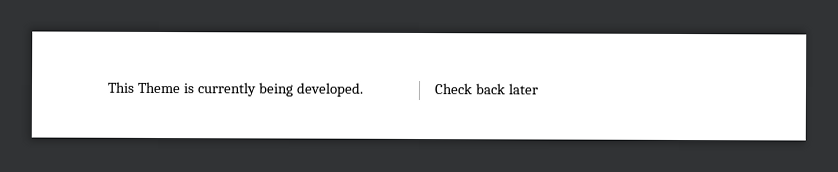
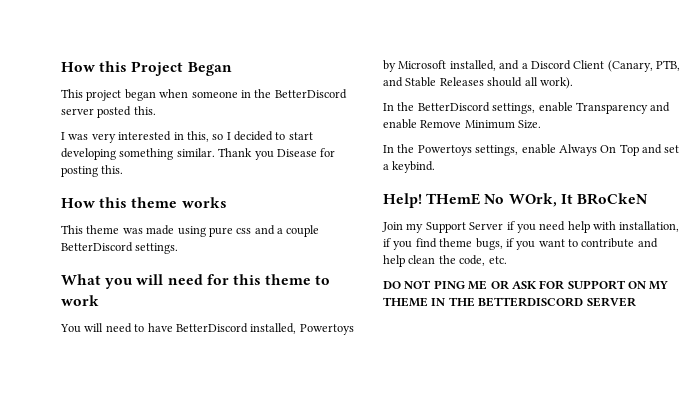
[107,81,539,97] This Theme is currently being developed. Check back later -> [61,61,232,76] [61,89,347,101] [61,106,156,118] [61,131,313,143] [61,148,336,160] [61,165,124,177] [61,197,227,208] [61,225,320,237] [61,242,179,254] [61,274,331,289] [61,295,99,306] [60,323,354,335] [383,60,680,72] [383,77,573,89] [383,102,671,114] [383,119,542,129] [383,144,680,156] [383,161,436,173] [383,193,648,208] [382,221,680,233] [383,238,658,250] [383,255,507,267] [383,280,669,290] [383,297,636,307] How this Project Began // This project began when someone in the BetterDiscord server posted this. // I was very interested in this, so I decided to start developing something similar. Thank you Disease for posting this. // How this theme works // This theme was made using pure css and a couple BetterDiscord settings. // What you will need for this theme to work // You will need to have BetterDiscord installed, Powertoys by Microsoft installed, and a Discord Client (Canary, PTB, and Stable Releases should all work). // In the BetterDiscord settings, enable Transparency and enable Remove Minimum Size. // In the Powertoys settings, enable Always On Top and set a keybind. // Help! THemE No WOrk, It BRoCkeN // Join my Support Server if you need help with installation, if you find theme bugs, if you want to contribute and help clean the code, etc. // DO NOT PING ME OR ASK FOR SUPPORT ON MY THEME IN THE BETTERDISCORD SERVER

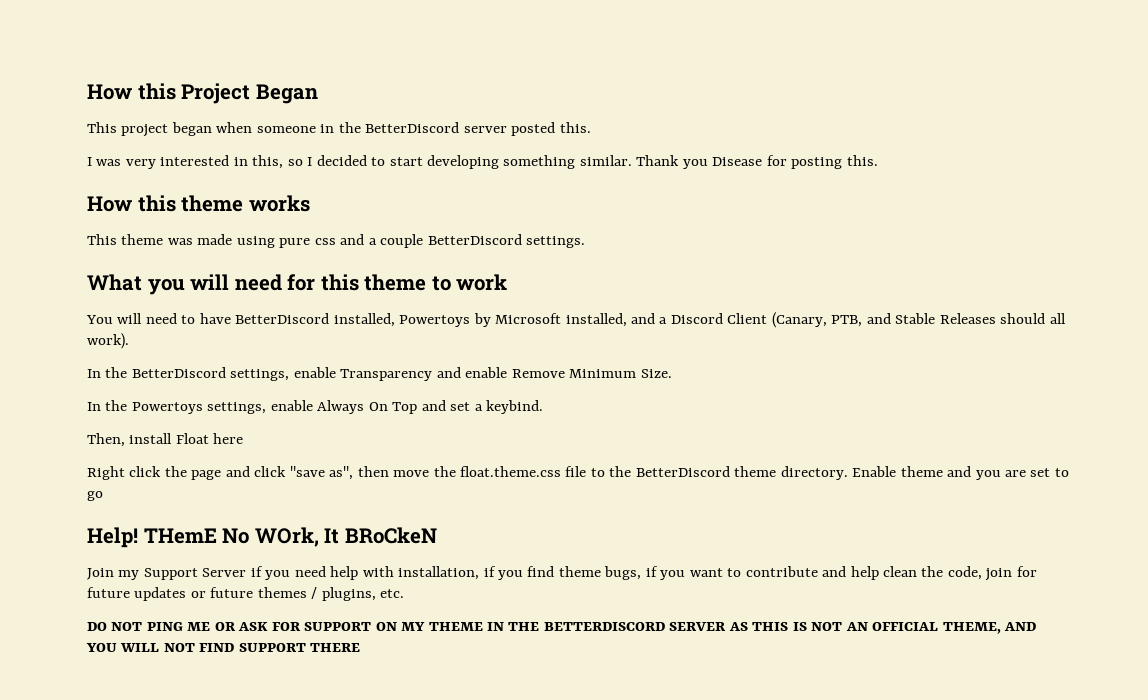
(436, 167) none -> [87,433,244,447] [87,466,1069,480] [87,491,103,501] // Then, install Float here // Right click the page and click "save as", then move the float.theme.css file to the BetterDiscord theme directory. Enable theme and you are set to go
(486, 260) none -> [985,566,1037,581] [87,587,376,601] join for future updates or future themes / plugins,
(636, 302) none -> [728,622,1037,634] [86,643,361,652] AS THIS IS NOT AN OFFICIAL THEME, AND YOU WILL NOT FIND SUPPORT THERE

